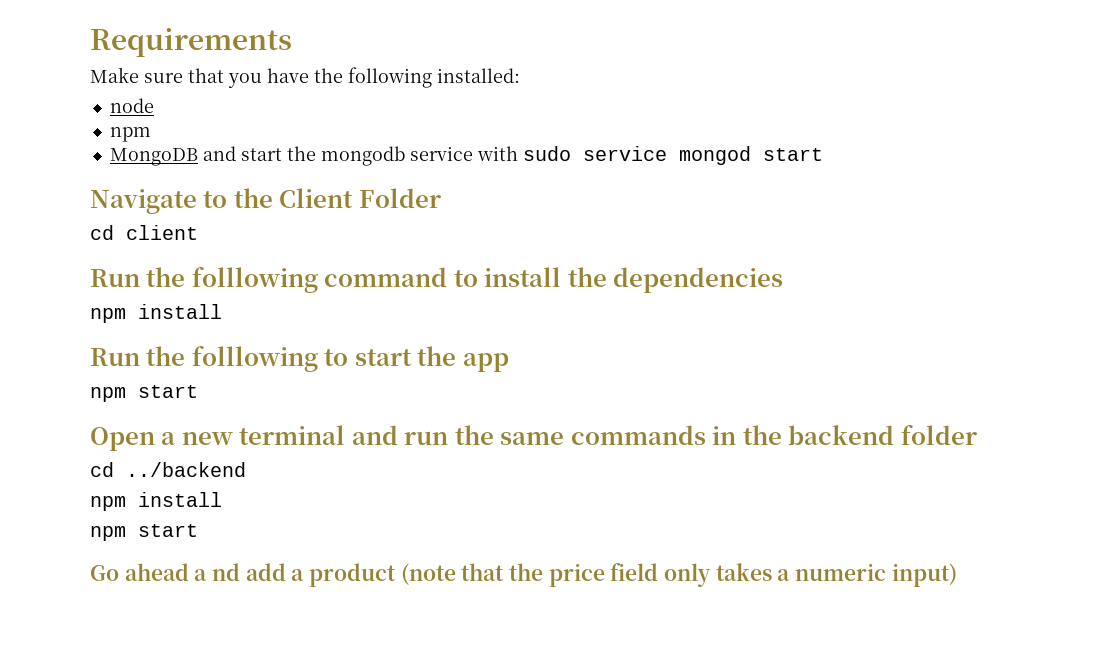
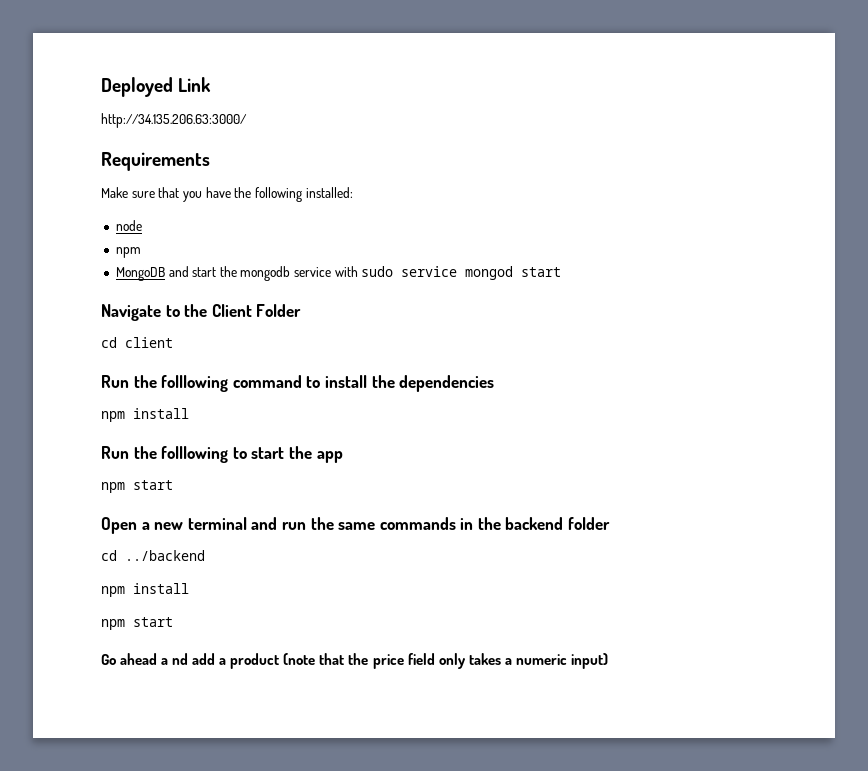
(90, 42) none -> [101,77,212,97] [101,113,247,128] Deployed Link // http://34.135.206.63:3000/ //

